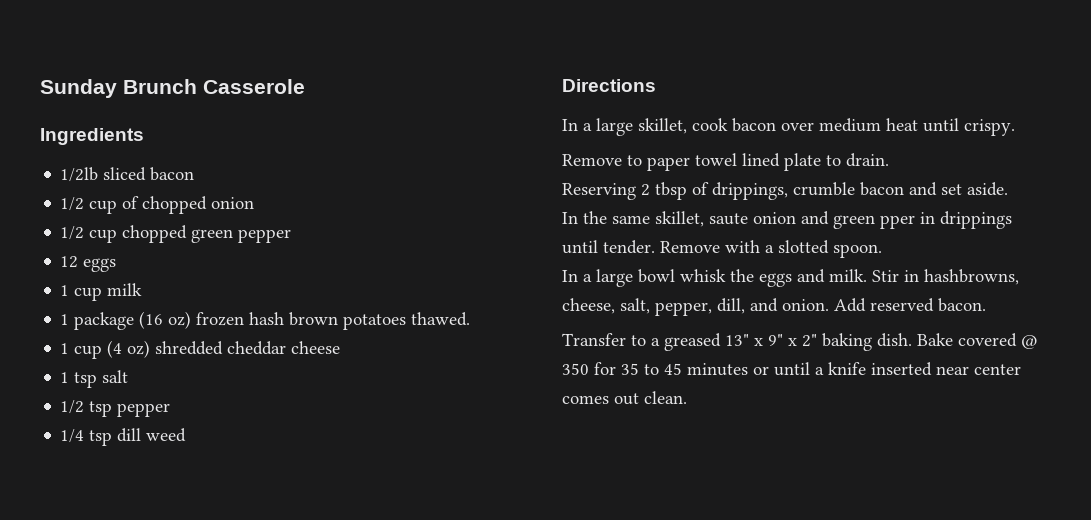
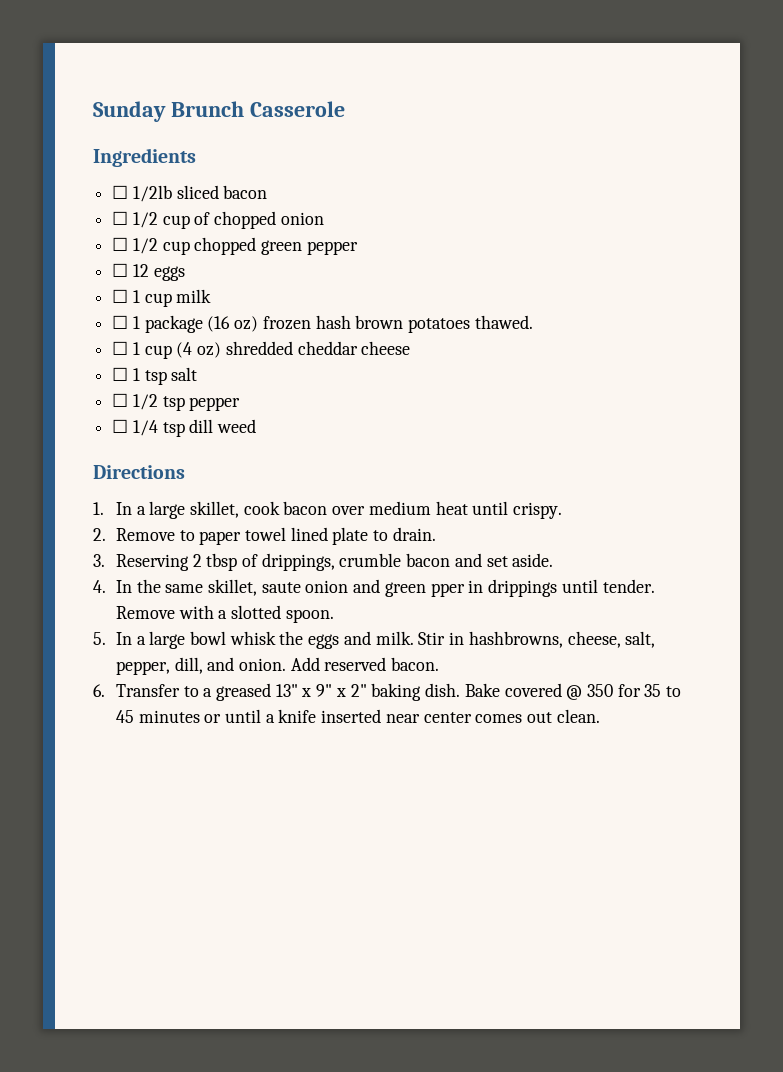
(144, 136) none -> [112,185,129,199] ☐
(195, 174) none -> [112,211,129,225] ☐
(255, 203) none -> [112,237,129,251] ☐
(292, 236) none -> [112,263,129,277] ☐
(117, 265) none -> [112,289,129,303] ☐
(143, 289) none -> [112,315,129,329] ☐
(471, 319) none -> [112,341,129,355] ☐
(341, 347) none -> [112,367,129,381] ☐
(129, 376) none -> [112,393,129,407] ☐
(171, 410) none -> [112,419,129,433] ☐
(656, 85) none -> [93,502,104,515] 1.
(1015, 127) none -> [93,528,106,541] 2.
(889, 160) none -> [93,554,105,567] 3.
(1008, 189) none -> [93,580,106,593] 4.
(882, 251) none -> [93,632,106,645] 5.
(986, 305) none -> [93,684,105,697] 6.

